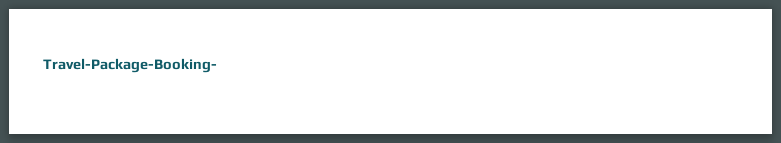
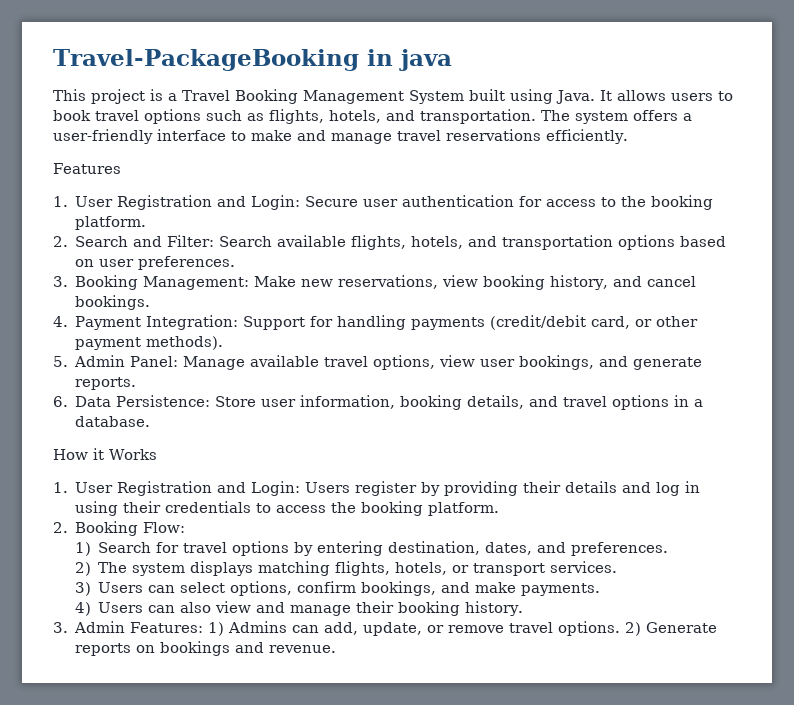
[43,58,217,73] Travel-Package-Booking- -> [53,49,452,71] [53,89,733,104] [53,109,692,124] [53,129,628,144] [53,163,121,174] [53,195,714,210] [75,216,147,230] [53,235,727,250] [75,256,236,270] [53,275,697,290] [75,295,151,310] [53,315,699,330] [75,336,224,350] [53,355,703,370] [75,377,137,390] [53,395,704,410] [75,416,151,427] [53,448,157,460] [53,481,701,496] [75,501,500,516] [53,521,186,536] [74,541,669,556] [74,561,618,576] [74,581,601,596] [74,601,524,616] [53,621,718,636] [75,641,337,656] Travel-PackageBooking in java // This project is a Travel Booking Management System built using Java. It allows users to book travel options such as flights, hotels, and transportation. The system offers a user-friendly interface to make and manage travel reservations efficiently. // Features // 1. User Registration and Login: Secure user authentication for access to the booking platform. // 2. Search and Filter: Search available flights, hotels, and transportation options based on user preferences. // 3. Booking Management: Make new reservations, view booking history, and cancel bookings. // 4. Payment Integration: Support for handling payments (credit/debit card, or other payment methods). // 5. Admin Panel: Manage available travel options, view user bookings, and generate reports. // 6. Data Persistence: Store user information, booking details, and travel options in a database. // How it Works // 1. User Registration and Login: Users register by providing their details and log in using their credentials to access the booking platform. // 2. Booking Flow: // 1) Search for travel options by entering destination, dates, and preferences. // 2) The system displays matching flights, hotels, or transport services. // 3) Users can select options, confirm bookings, and make payments. // 4) Users can also view and manage their booking history. // 3. Admin Features: 1) Admins can add, update, or remove travel options. 2) Generate reports on bookings and revenue.

